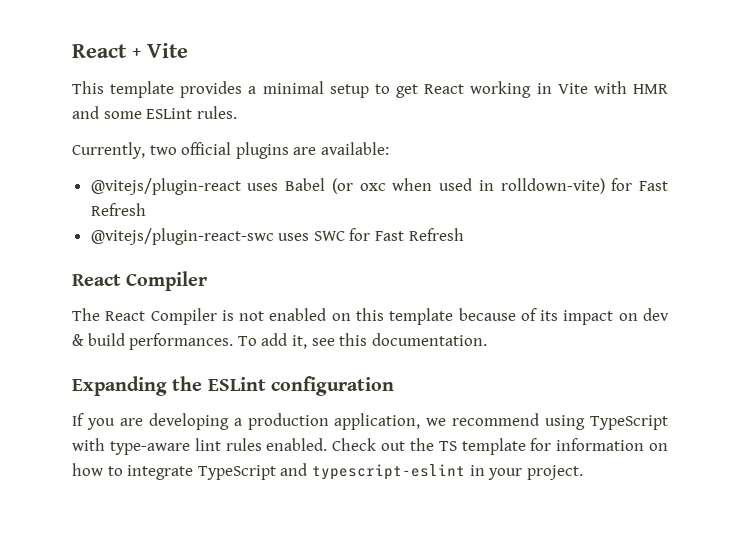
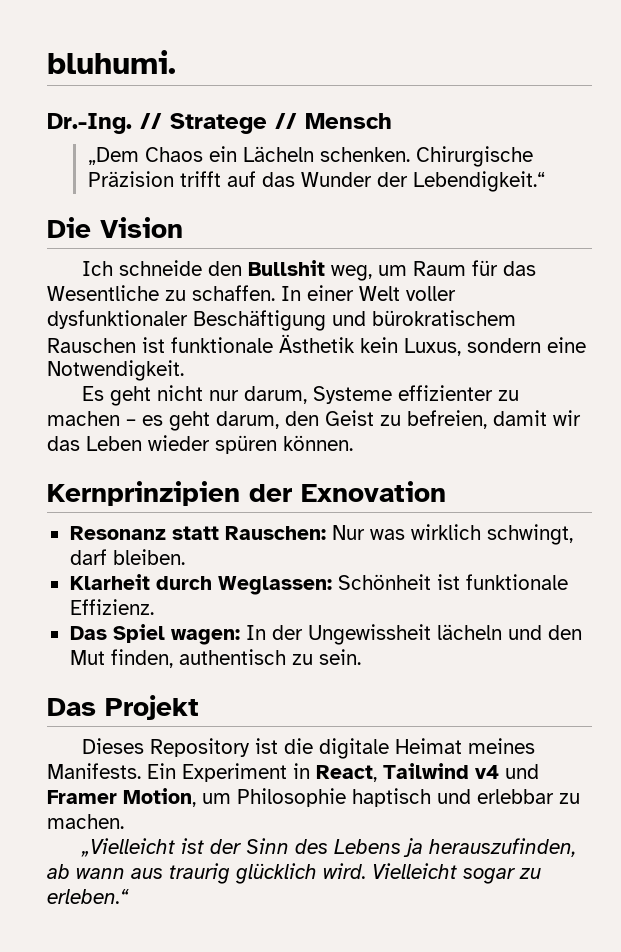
[72,43,188,58] [72,81,668,98] [72,106,237,119] [72,142,389,159] [90,178,669,195] [90,203,146,216] [90,228,464,245] [72,271,208,291] [72,308,669,325] [72,333,487,350] [72,376,395,396] [72,413,668,430] [72,438,668,455] [72,463,583,480] React + Vite // This template provides a minimal setup to get React working in Vite with HMR and some ESLint rules. // Currently, two official plugins are available: // @vitejs/plugin-react uses Babel (or oxc when used in rolldown-vite) for Fast Refresh // @vitejs/plugin-react-swc uses SWC for Fast Refresh // React Compiler // The React Compiler is not enabled on this template because of its impact on dev & build performances. To add it, see this documentation. // Expanding the ESLint configuration // If you are developing a production application, we recommend using TypeScript with type-aware lint rules enabled. Check out the TS template for information on how to integrate TypeScript and typescript-eslint in your project. -> [47,50,176,74] [47,113,392,134] [87,146,533,167] [87,171,545,192] [47,217,183,238] [82,260,537,281] [47,285,456,301] [47,310,516,331] [47,334,586,356] [47,360,184,381] [82,385,520,406] [47,410,581,431] [47,435,353,454] [47,481,446,506] [69,524,573,545] [69,549,185,565] [69,574,568,595] [69,599,154,615] [69,624,582,645] [69,649,361,668] [47,695,199,720] [82,738,536,759] [47,763,539,782] [47,788,580,807] [47,814,124,829] [81,838,577,857] [47,863,541,884] [47,889,129,904] bluhumi. // Dr.-Ing. // Stratege // Mensch // „Dem Chaos ein Lächeln schenken. Chirurgische Präzision trifft auf das Wunder der Lebendigkeit.“ // Die Vision // Ich schneide den Bullshit weg, um Raum für das Wesentliche zu schaffen. In einer Welt voller dysfunktionaler Beschäftigung und bürokratischem Rauschen ist funktionale Ästhetik kein Luxus, sondern eine Notwendigkeit. // Es geht nicht nur darum, Systeme effizienter zu machen – es geht darum, den Geist zu befreien, damit wir das Leben wieder spüren können. // Kernprinzipien der Exnovation // Resonanz statt Rauschen: Nur was wirklich schwingt, darf bleiben. // Klarheit durch Weglassen: Schönheit ist funktionale Effizienz. // Das Spiel wagen: In der Ungewissheit lächeln und den Mut finden, authentisch zu sein. // Das Projekt // Dieses Repository ist die digitale Heimat meines Manifests. Ein Experiment in React, Tailwind v4 und Framer Motion, um Philosophie haptisch und erlebbar zu machen. // „Vielleicht ist der Sinn des Lebens ja herauszufinden, ab wann aus traurig glücklich wird. Vielleicht sogar zu erleben.“

